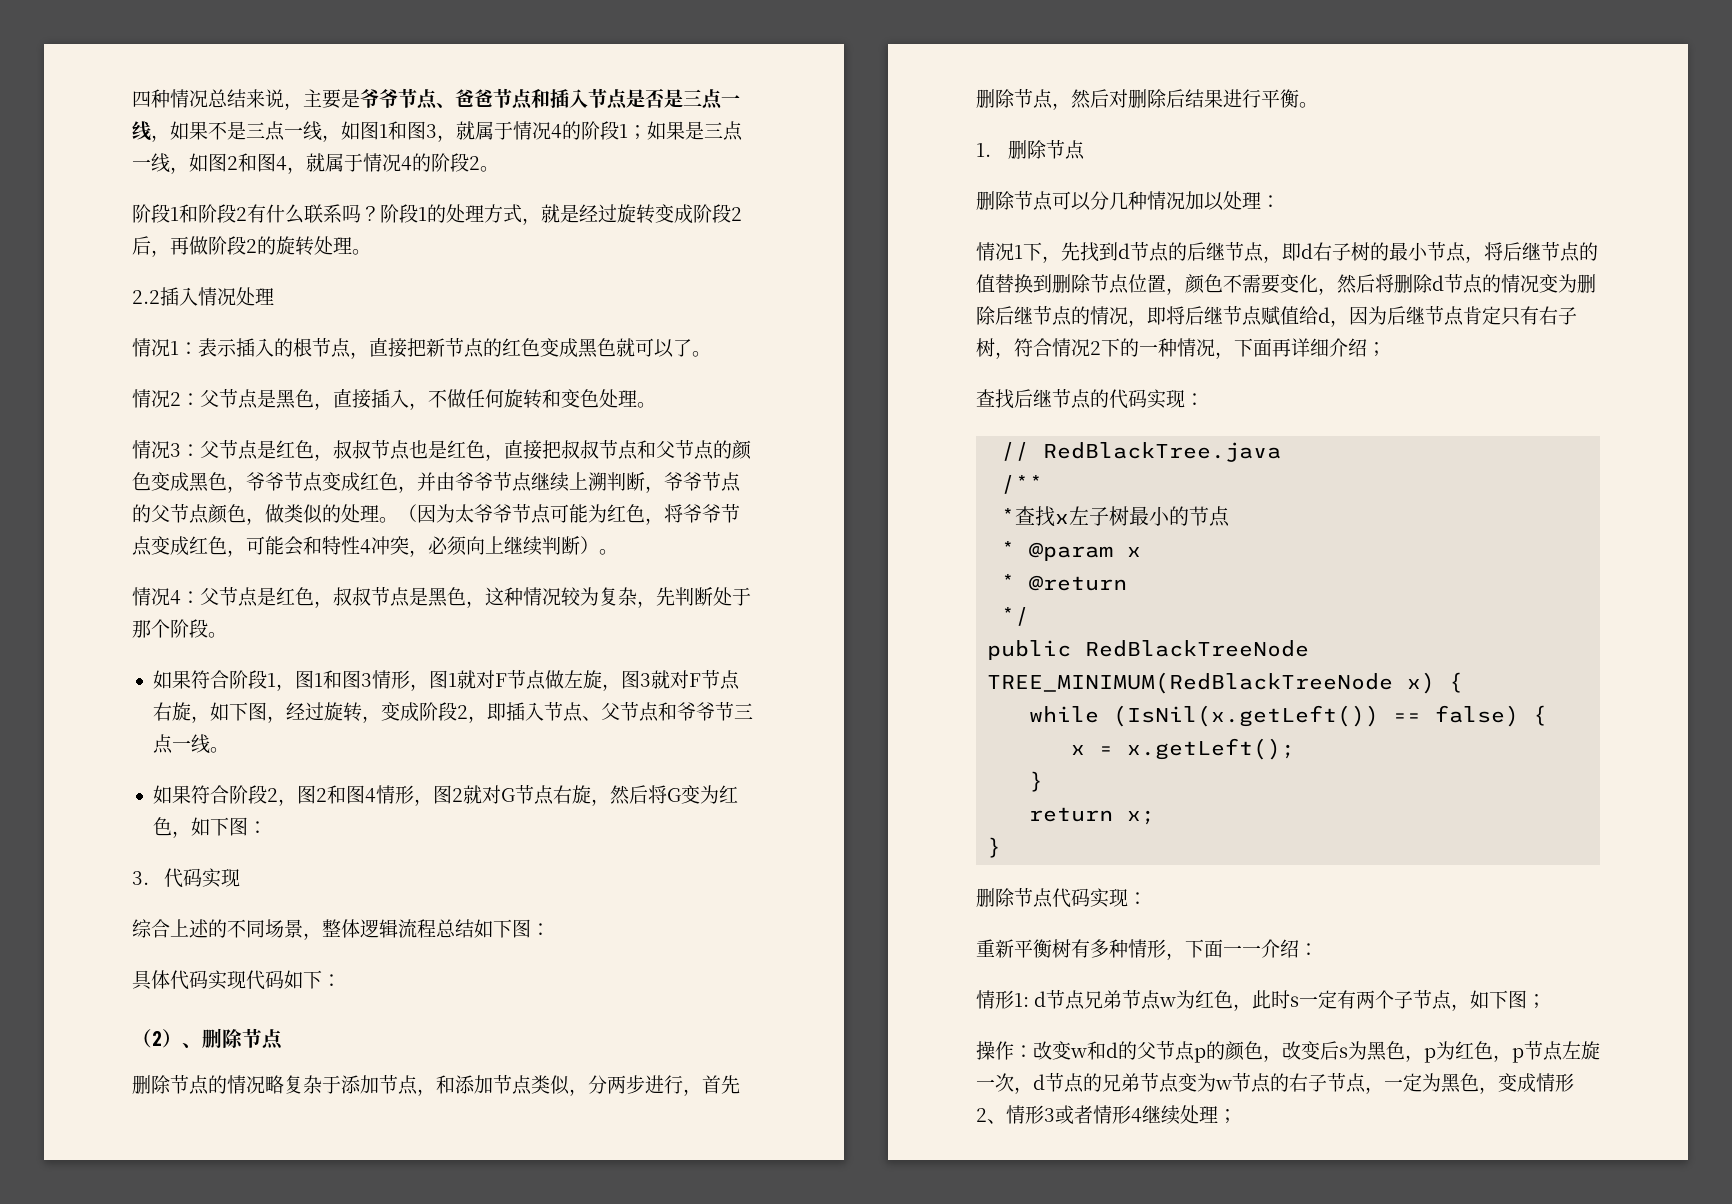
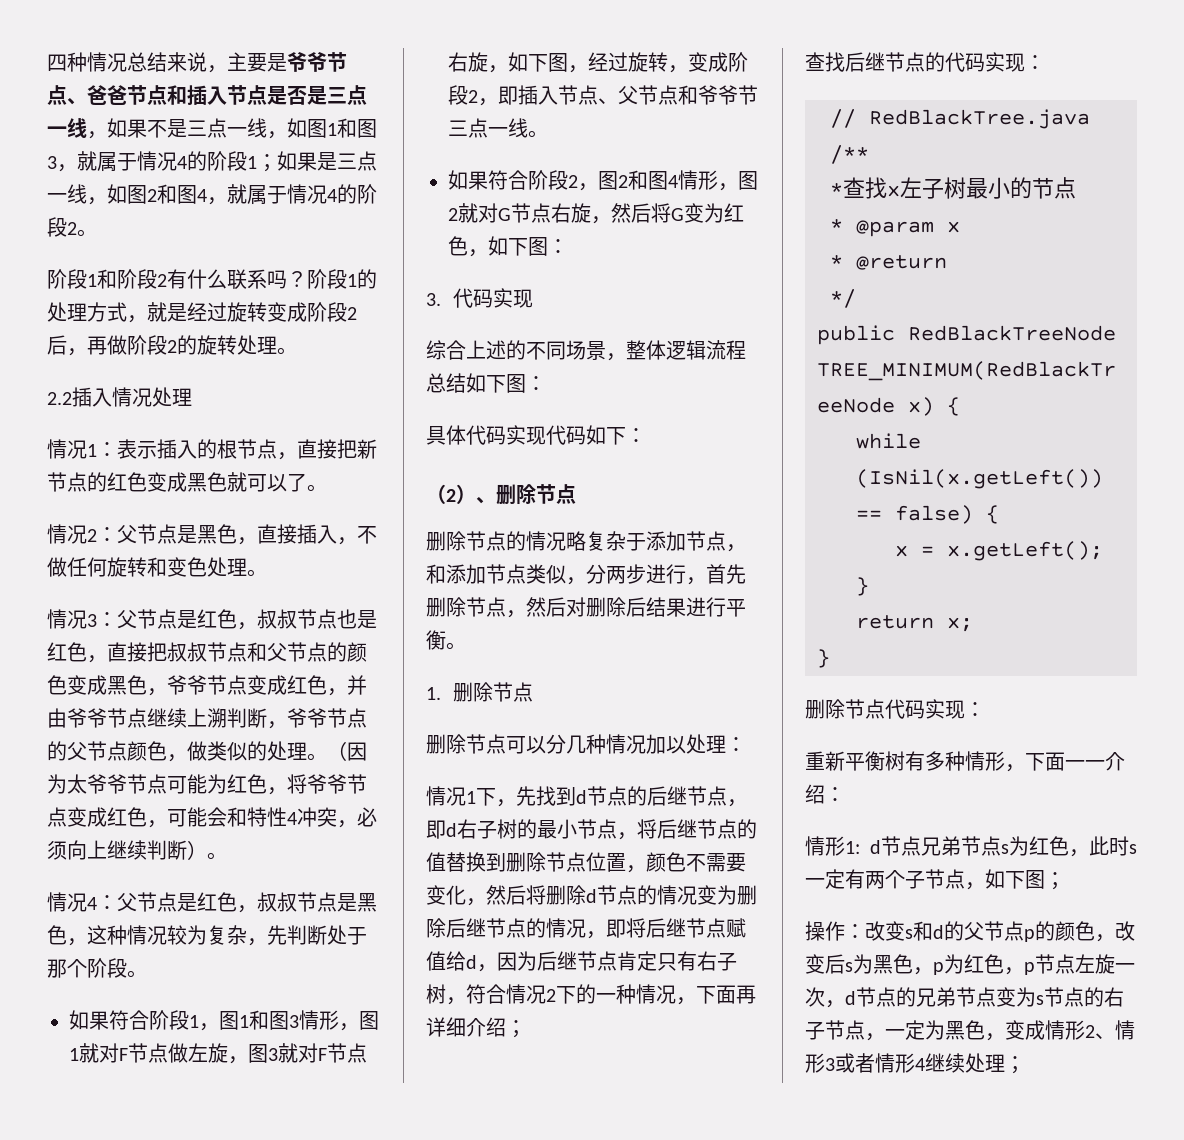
[1159,997,1177,1007] w -> [1001,844,1009,854] s
[1070,1048,1087,1058] w -> [905,929,913,939] s
[1215,1080,1232,1090] w -> [1036,995,1044,1005] s

